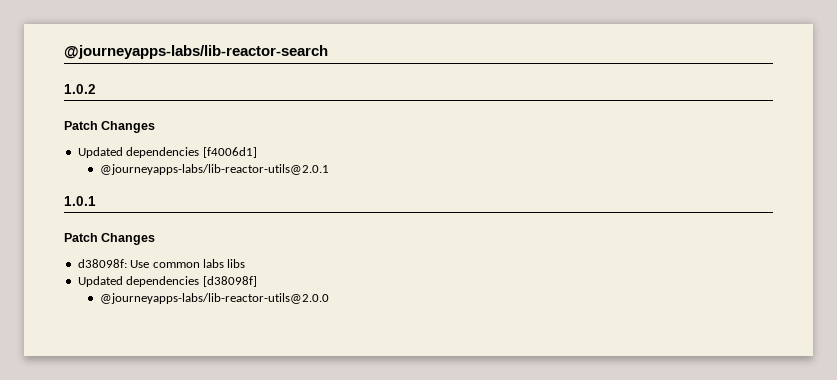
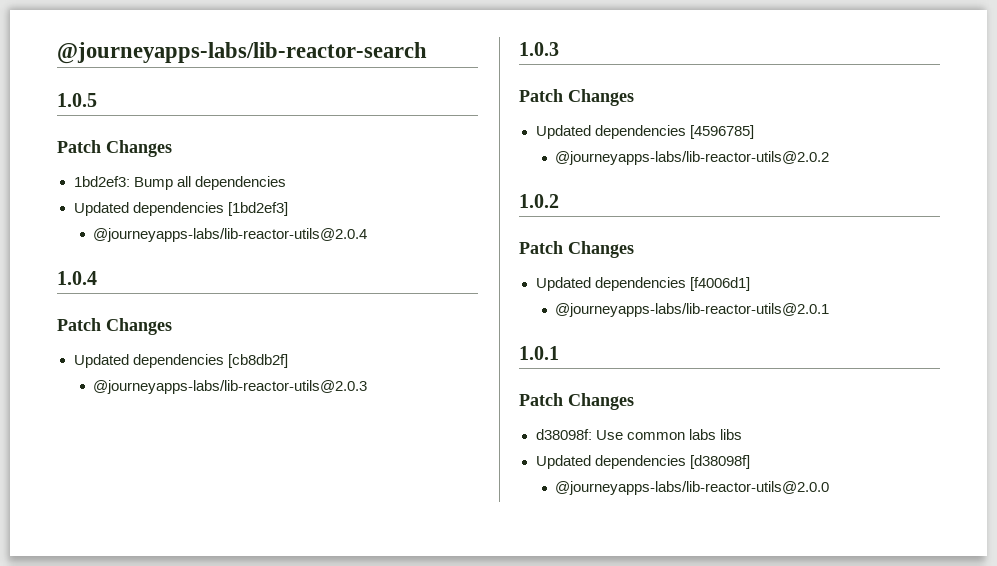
(328, 52) none -> [57,93,97,107] [57,140,172,157] [73,176,286,190] [73,202,288,216] [93,228,368,242] [57,271,97,285] [57,318,172,335] [73,354,288,368] [93,380,368,394] [519,42,559,56] [519,89,634,106] [535,125,754,139] [555,151,830,165] // 1.0.5 // Patch Changes // 1bd2ef3: Bump all dependencies // Updated dependencies [1bd2ef3] // @journeyapps-labs/lib-reactor-utils@2.0.4 // 1.0.4 // Patch Changes // Updated dependencies [cb8db2f] // @journeyapps-labs/lib-reactor-utils@2.0.3 // 1.0.3 // Patch Changes // Updated dependencies [4596785] // @journeyapps-labs/lib-reactor-utils@2.0.2

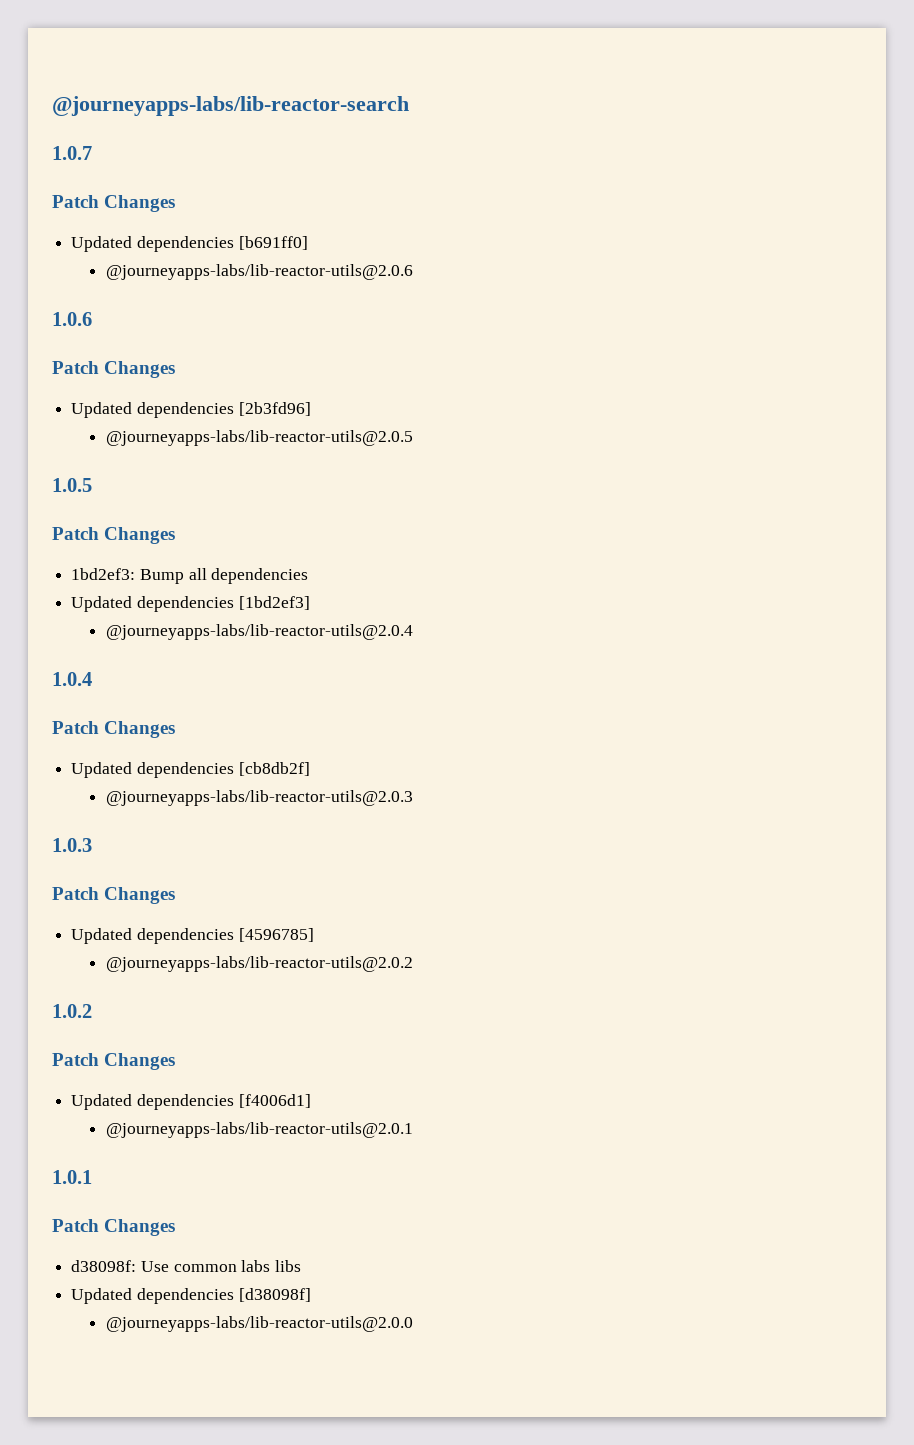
(427, 53) none -> [52,146,92,160] [52,195,176,212] [71,236,308,252] [105,264,413,280] [52,312,92,326] [52,361,176,378] [71,402,311,418] [105,430,413,446] // 1.0.7 // Patch Changes // Updated dependencies [b691ff0] // @journeyapps-labs/lib-reactor-utils@2.0.6 // 1.0.6 // Patch Changes // Updated dependencies [2b3fd96] // @journeyapps-labs/lib-reactor-utils@2.0.5

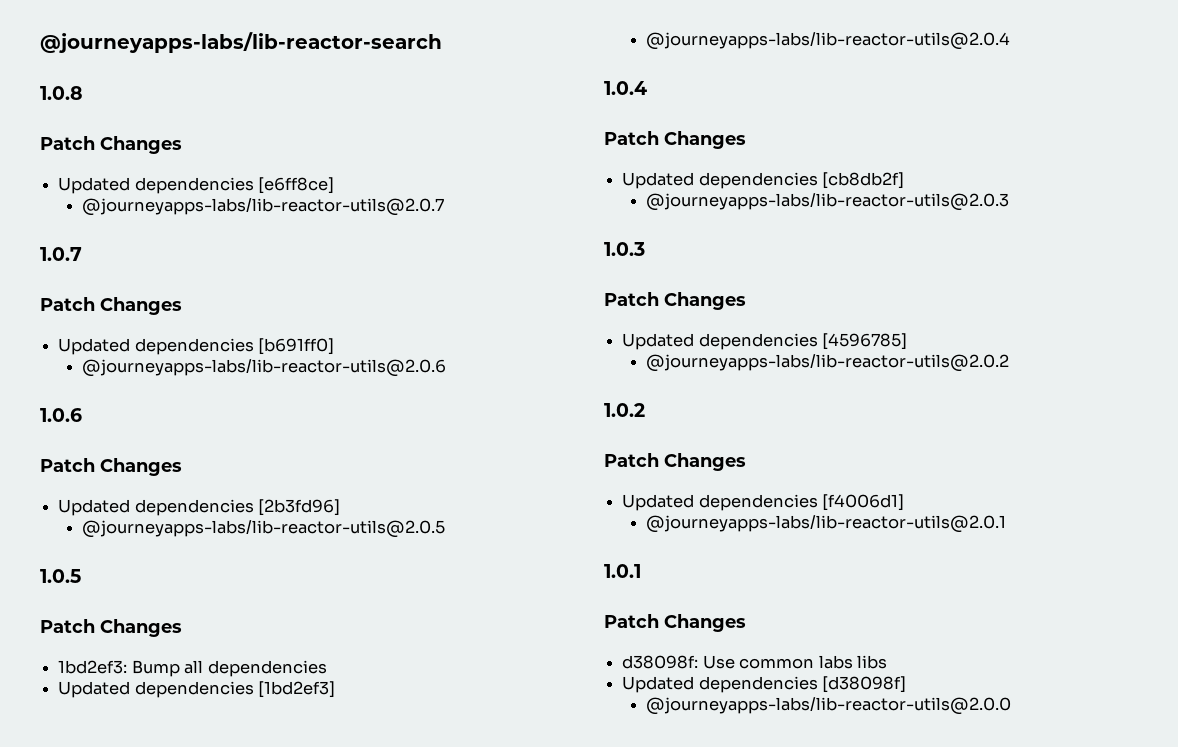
(409, 106) none -> [40,86,83,100] [40,136,182,154] [58,177,335,194] [81,198,444,216] // 1.0.8 // Patch Changes // Updated dependencies [e6ff8ce] // @journeyapps-labs/lib-reactor-utils@2.0.7

